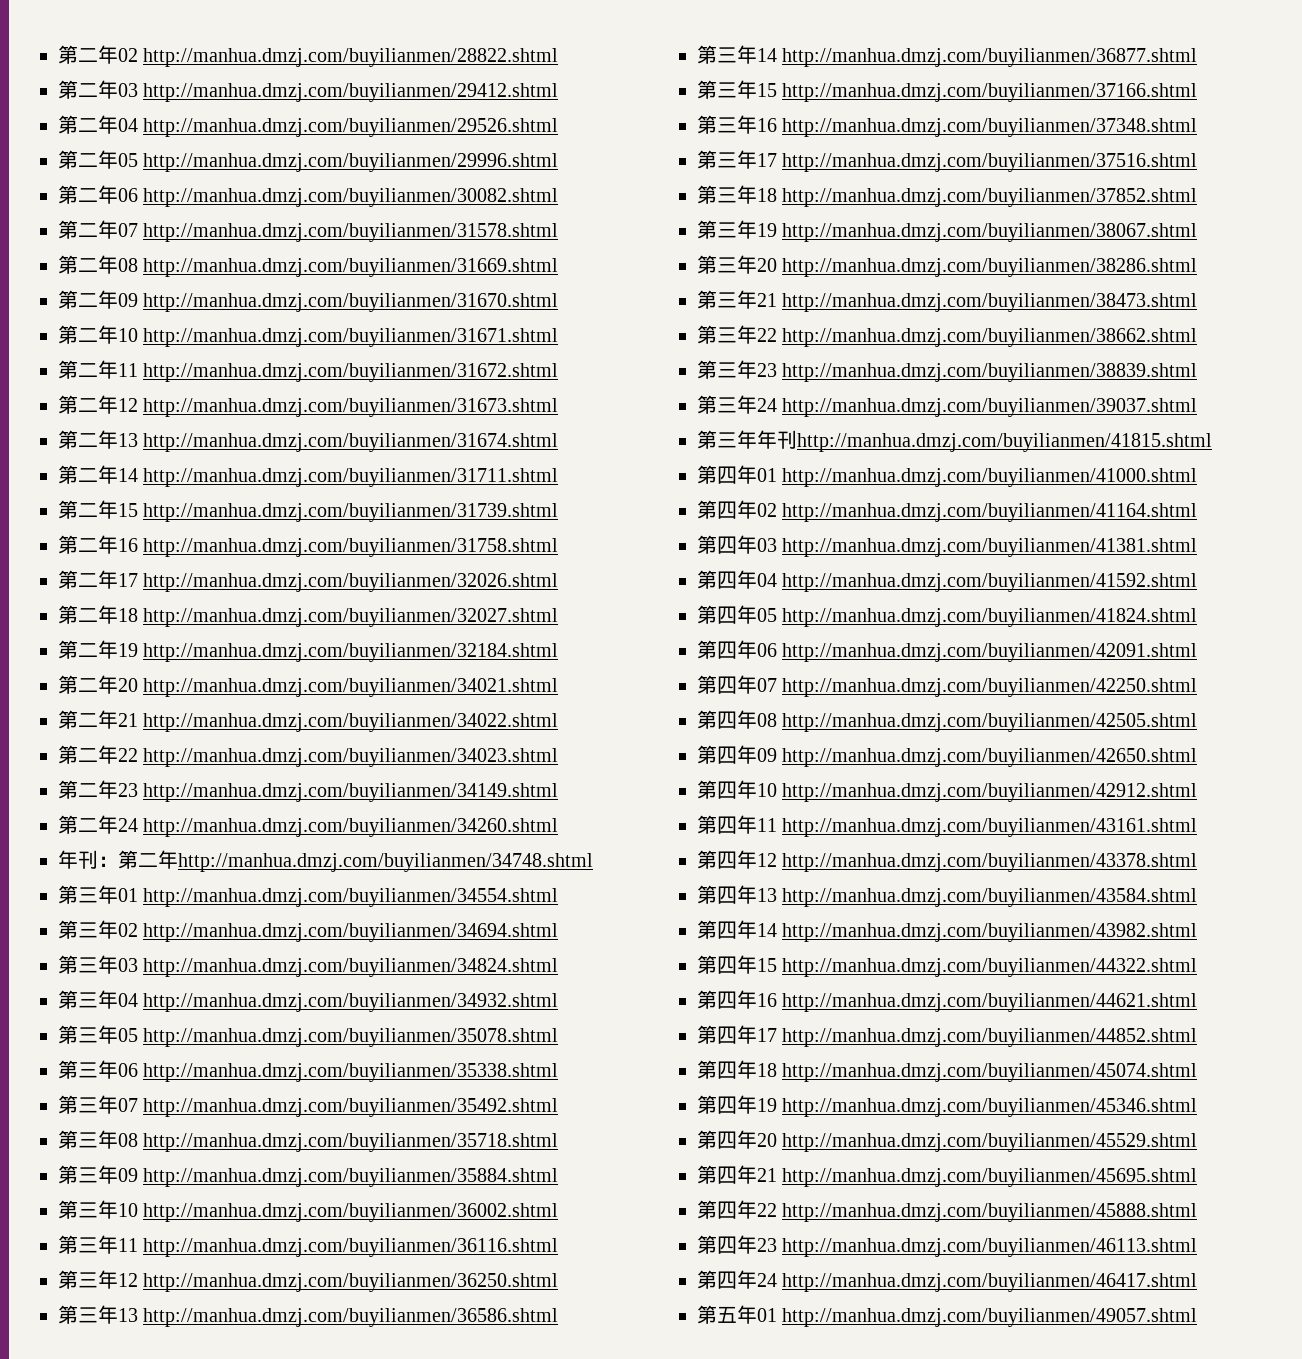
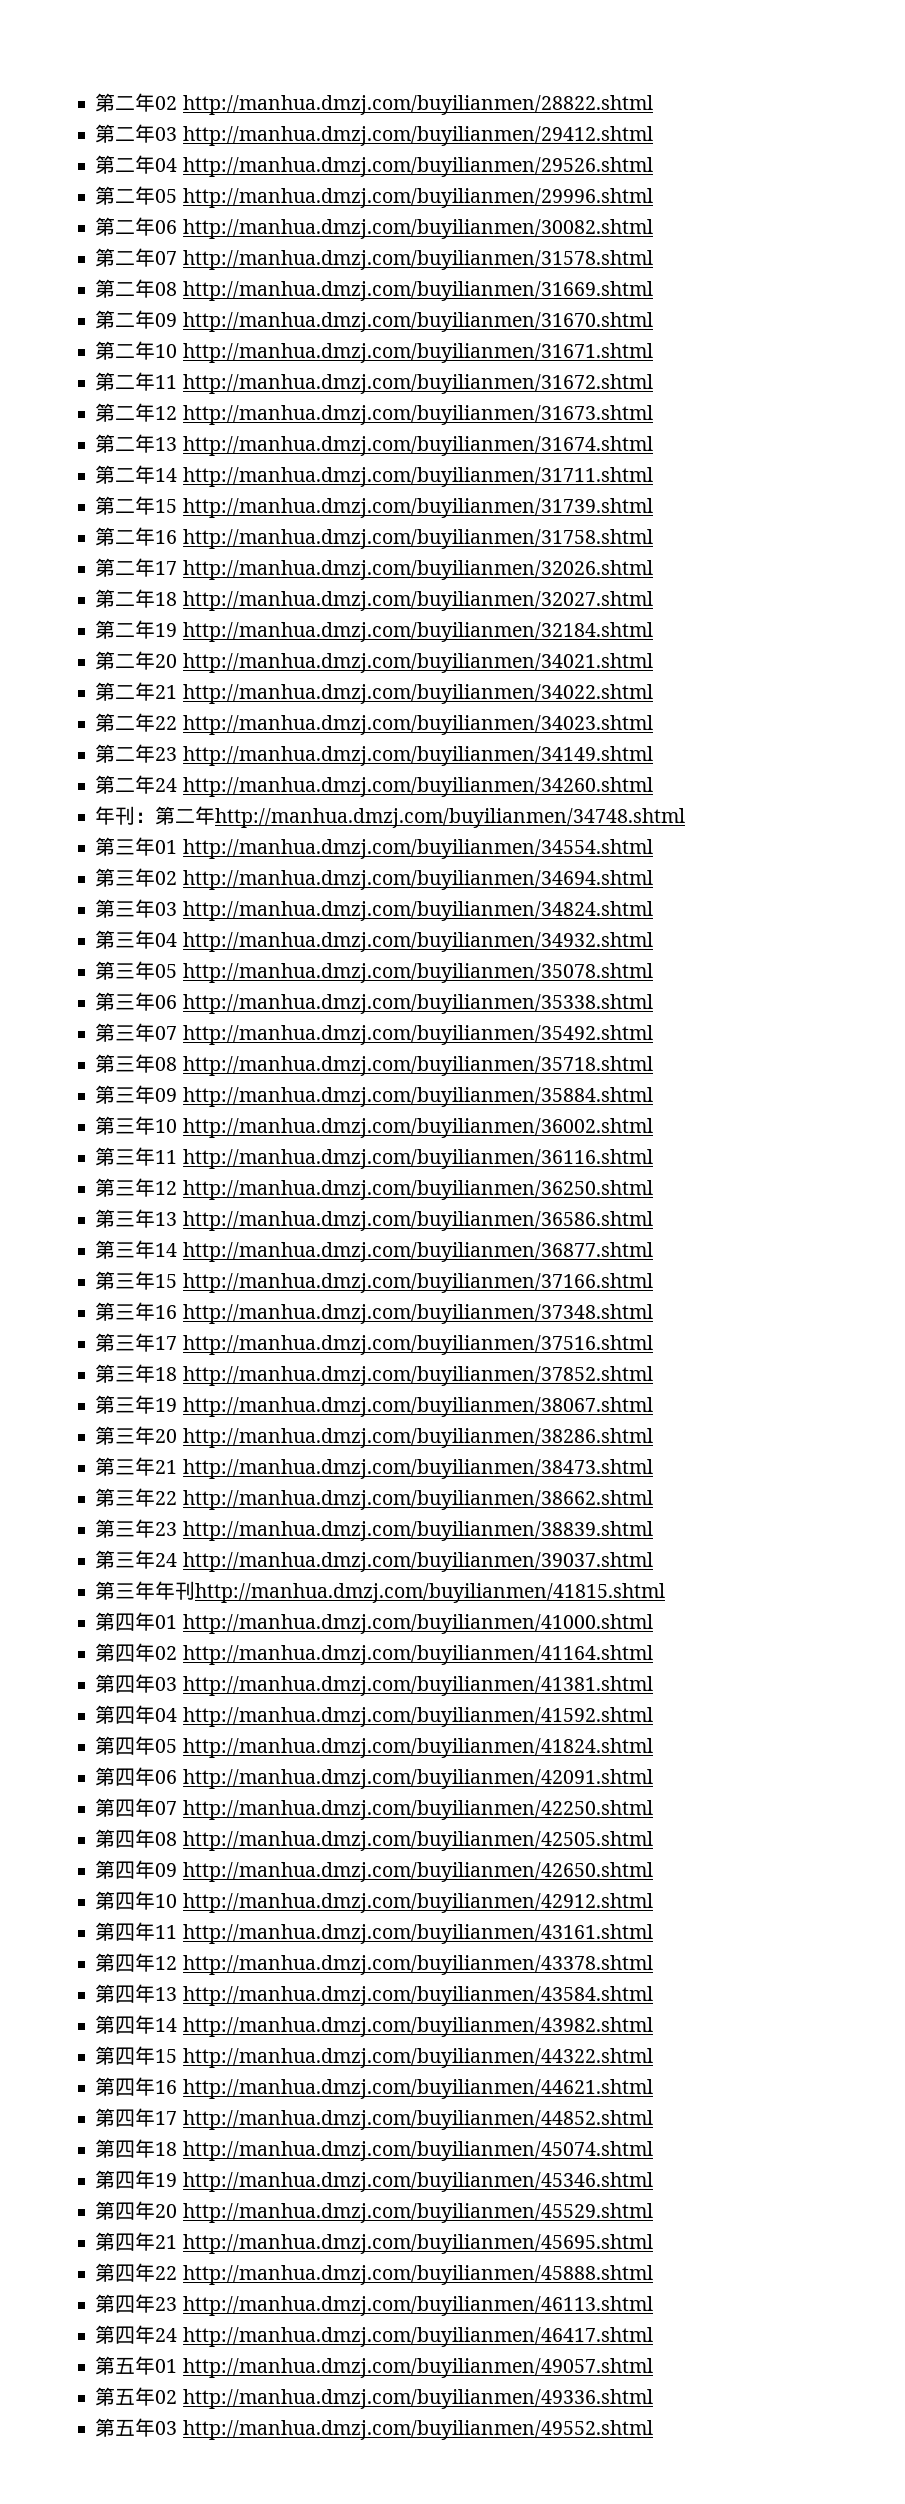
(1198, 1317) none -> [95,2387,653,2409] [95,2418,653,2440] // 第五年02 http://manhua.dmzj.com/buyilianmen/49336.shtml // 第五年03 http://manhua.dmzj.com/buyilianmen/49552.shtml

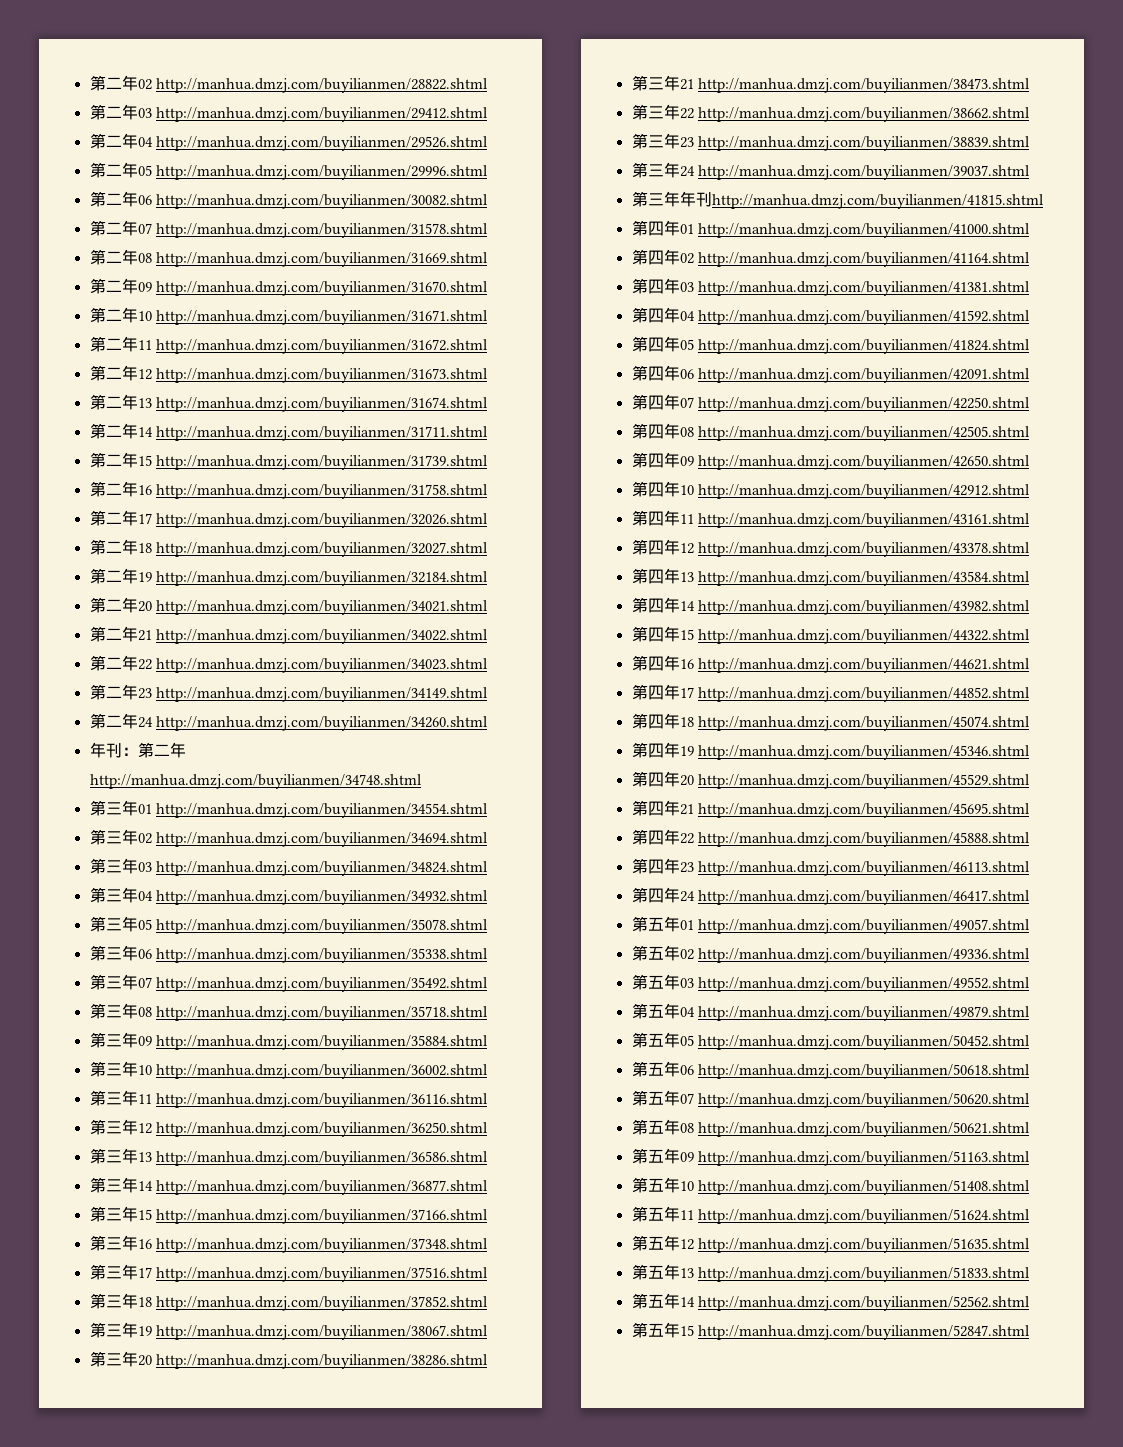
(653, 2430) none -> [631,1003,1030,1021] [631,1032,1030,1050] [631,1061,1030,1079] [631,1090,1030,1108] [631,1119,1030,1137] [631,1148,1030,1166] [631,1177,1030,1195] [631,1206,1030,1224] [631,1235,1030,1253] [631,1264,1030,1282] [631,1293,1030,1311] [631,1322,1030,1340] // 第五年04 http://manhua.dmzj.com/buyilianmen/49879.shtml // 第五年05 http://manhua.dmzj.com/buyilianmen/50452.shtml // 第五年06 http://manhua.dmzj.com/buyilianmen/50618.shtml // 第五年07 http://manhua.dmzj.com/buyilianmen/50620.shtml // 第五年08 http://manhua.dmzj.com/buyilianmen/50621.shtml // 第五年09 http://manhua.dmzj.com/buyilianmen/51163.shtml // 第五年10 http://manhua.dmzj.com/buyilianmen/51408.shtml // 第五年11 http://manhua.dmzj.com/buyilianmen/51624.shtml // 第五年12 http://manhua.dmzj.com/buyilianmen/51635.shtml // 第五年13 http://manhua.dmzj.com/buyilianmen/51833.shtml // 第五年14 http://manhua.dmzj.com/buyilianmen/52562.shtml // 第五年15 http://manhua.dmzj.com/buyilianmen/52847.shtml

